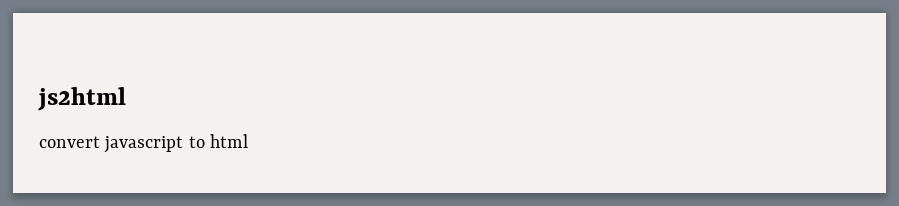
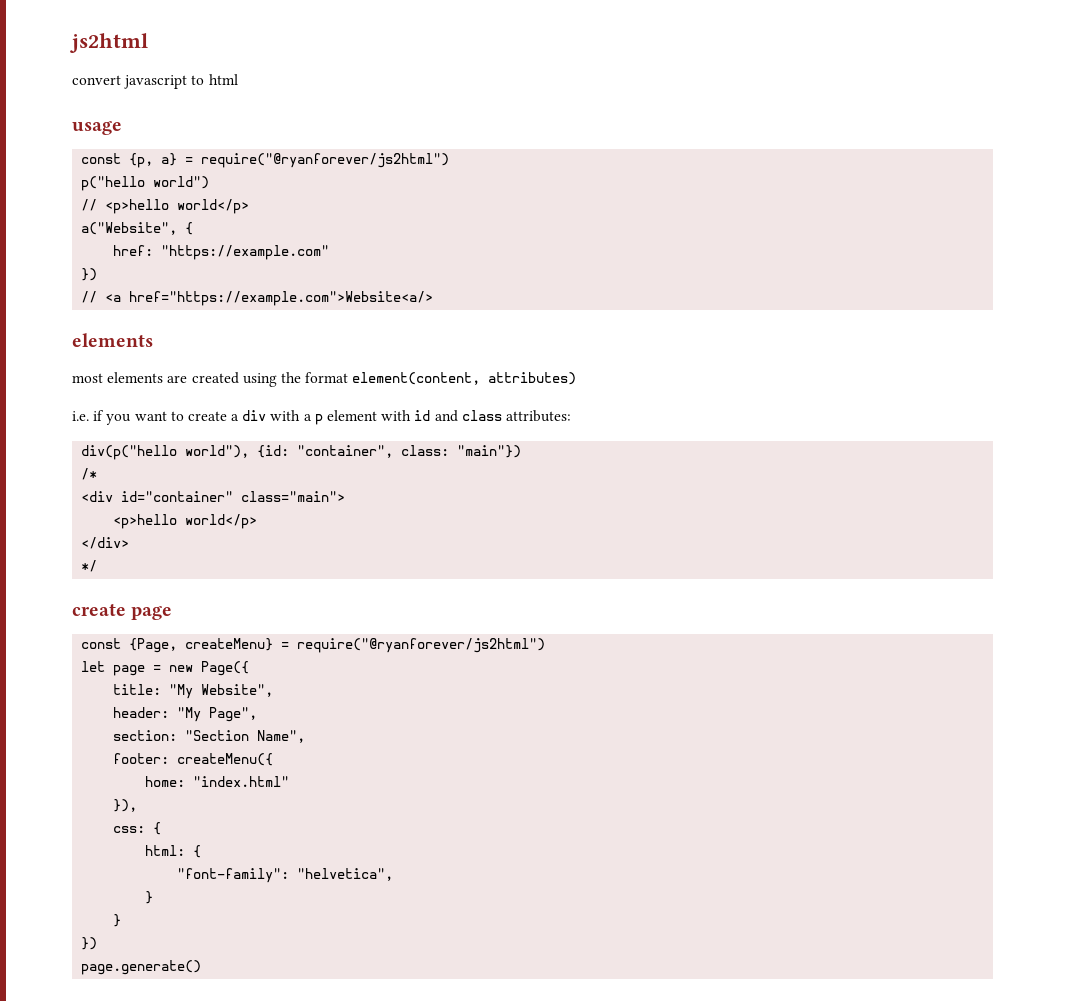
(249, 141) none -> [72,121,122,135] [81,153,450,168] [81,176,210,191] [81,199,250,214] [81,222,194,235] [113,245,330,260] [81,268,98,281] [81,291,434,306] [72,333,153,347] [72,372,577,387] [72,410,571,425] [81,445,522,460] [81,468,98,480] [81,491,346,502] [113,514,258,529] [81,537,130,549] [81,560,98,572] [72,603,173,620] [81,638,546,653] [81,661,250,676] [113,684,274,699] [113,707,258,722] [113,730,306,743] [113,753,274,766] [145,776,290,787] [113,799,138,812] [113,822,162,835] [145,845,202,858] [177,868,394,883] [145,891,154,904] [113,914,122,927] [81,937,98,950] [81,960,202,975] // usage // const {p, a} = require("@ryanforever/js2html") // p("hello world") // // <p>hello world</p> // a("Website", { // href: "https://example.com" // }) // // <a href="https://example.com">Website<a/> // elements // most elements are created using the format element(content, attributes) // i.e. if you want to create a div with a p element with id and class attributes: // div(p("hello world"), {id: "container", class: "main"}) // /* // <div id="container" class="main"> // <p>hello world</p> // </div> // */ // create page // const {Page, createMenu} = require("@ryanforever/js2html") // let page = new Page({ // title: "My Website", // header: "My Page", // section: "Section Name", // footer: createMenu({ // home: "index.html" // }), // css: { // html: { // "font-family": "helvetica", // } // } // }) // page.generate()

